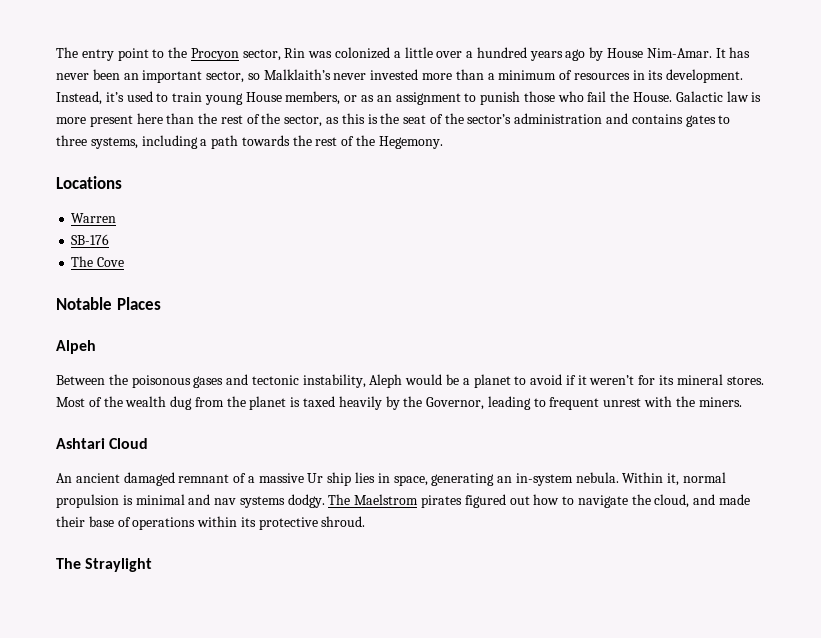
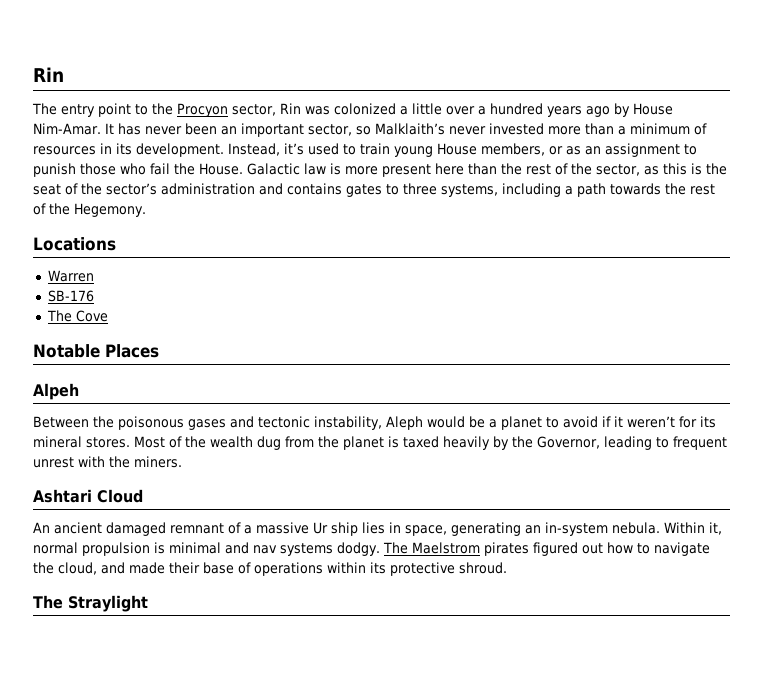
(56, 52) none -> [33,67,64,82] Rin //

